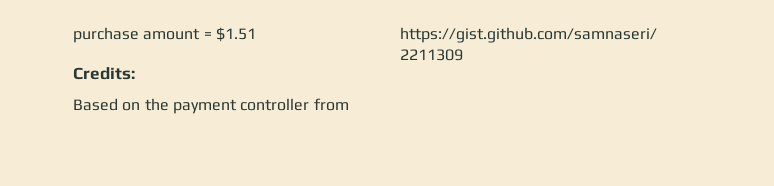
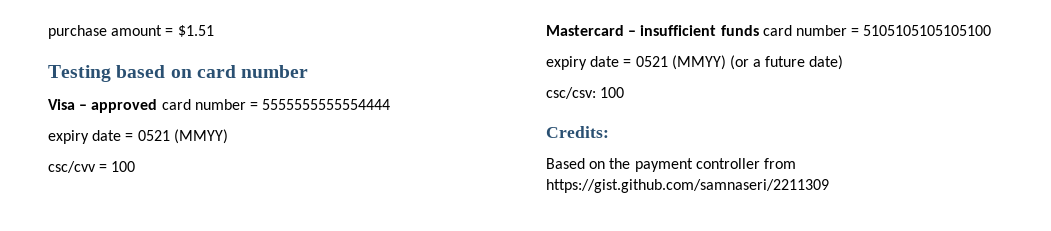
(256, 34) none -> [48,65,309,82] [48,99,391,113] [48,129,228,144] [48,161,136,173] [546,25,992,36] [546,55,844,70] [546,87,625,99] // Testing based on card number // Visa – approved card number = 5555555555554444 // expiry date = 0521 (MMYY) // csc/cvv = 100 // Mastercard – insufficient funds card number = 5105105105105100 // expiry date = 0521 (MMYY) (or a future date) // csc/csv: 100

